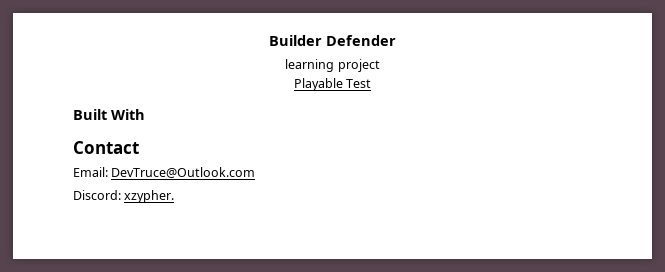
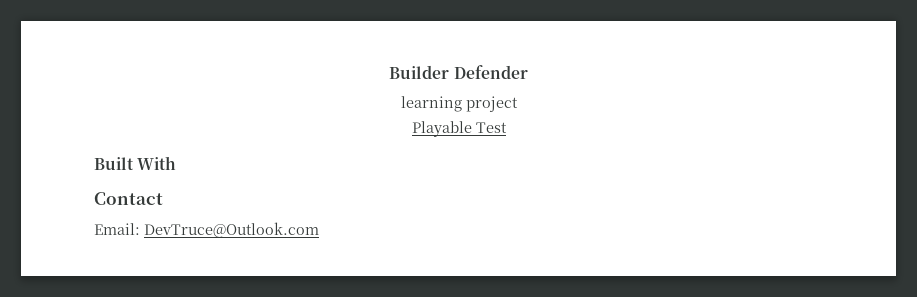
[73,190,175,203] // Discord: xzypher. -> (319, 230) none

